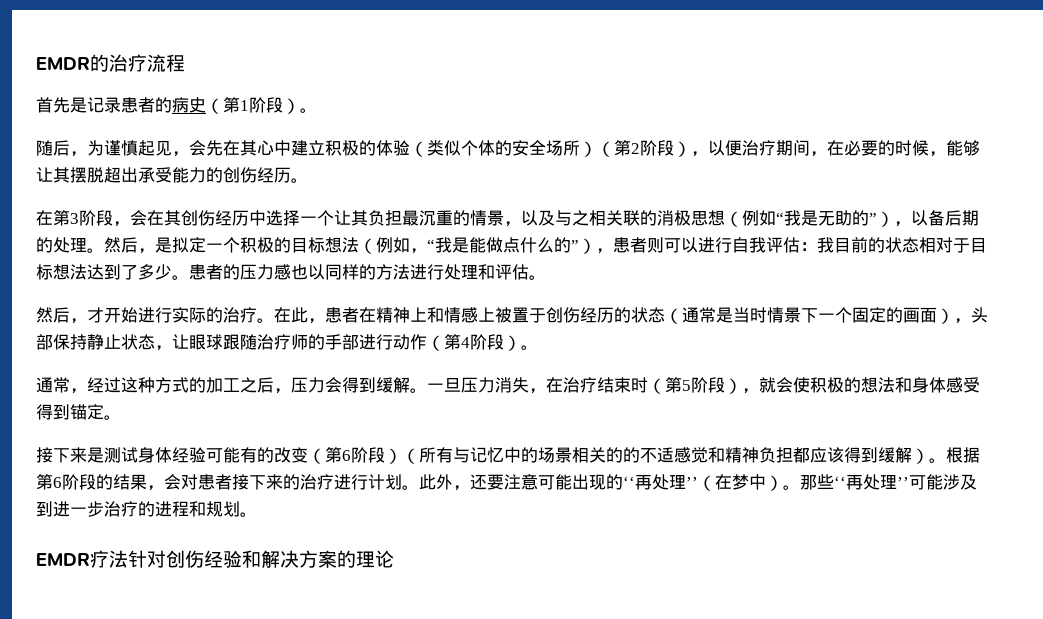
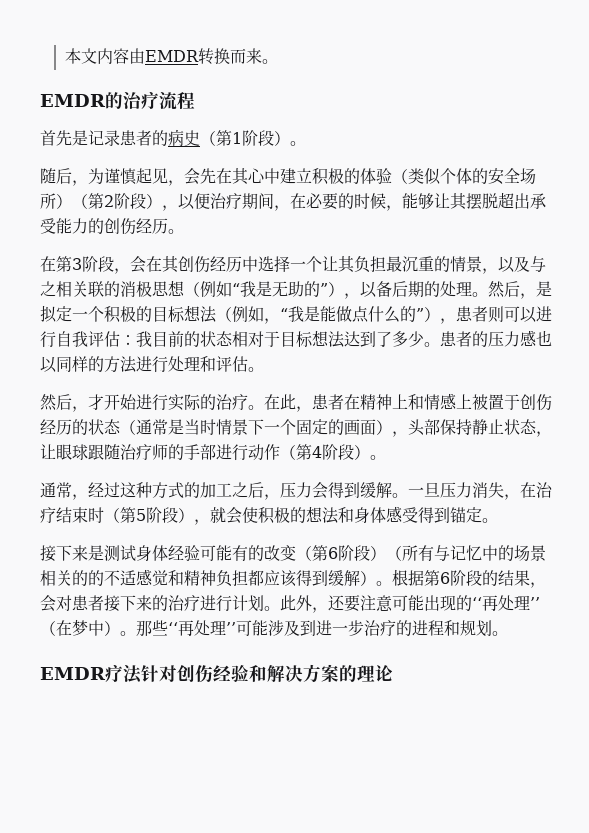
(36, 63) none -> [65,48,279,65] 本文内容由EMDR转换而来。 //

